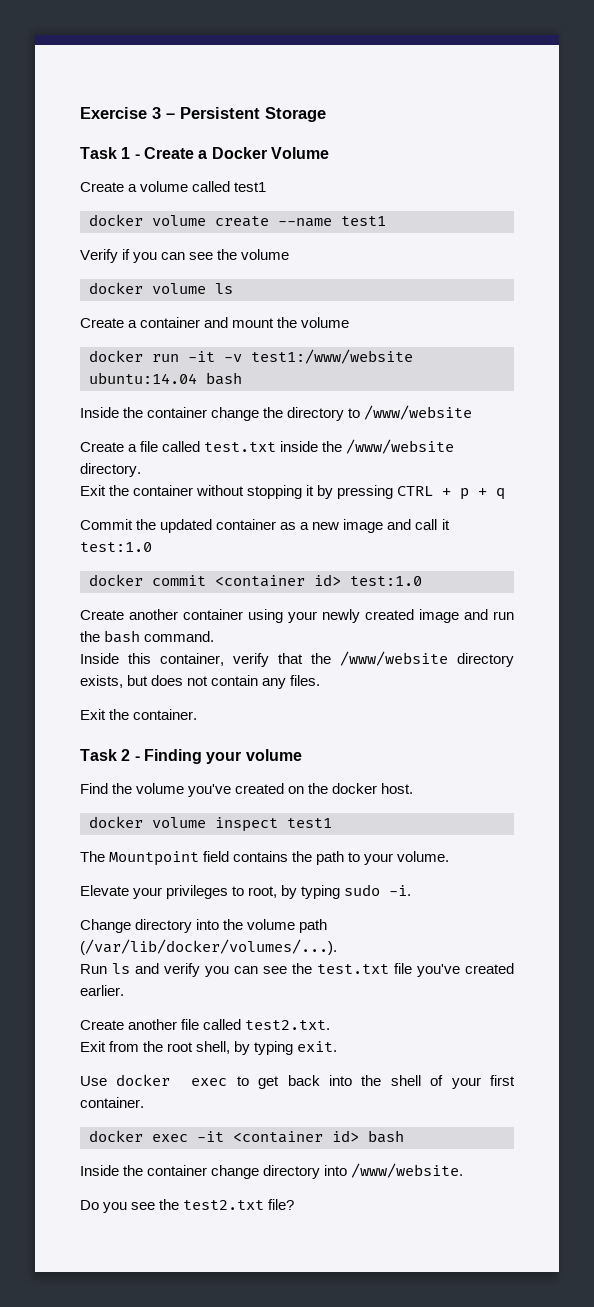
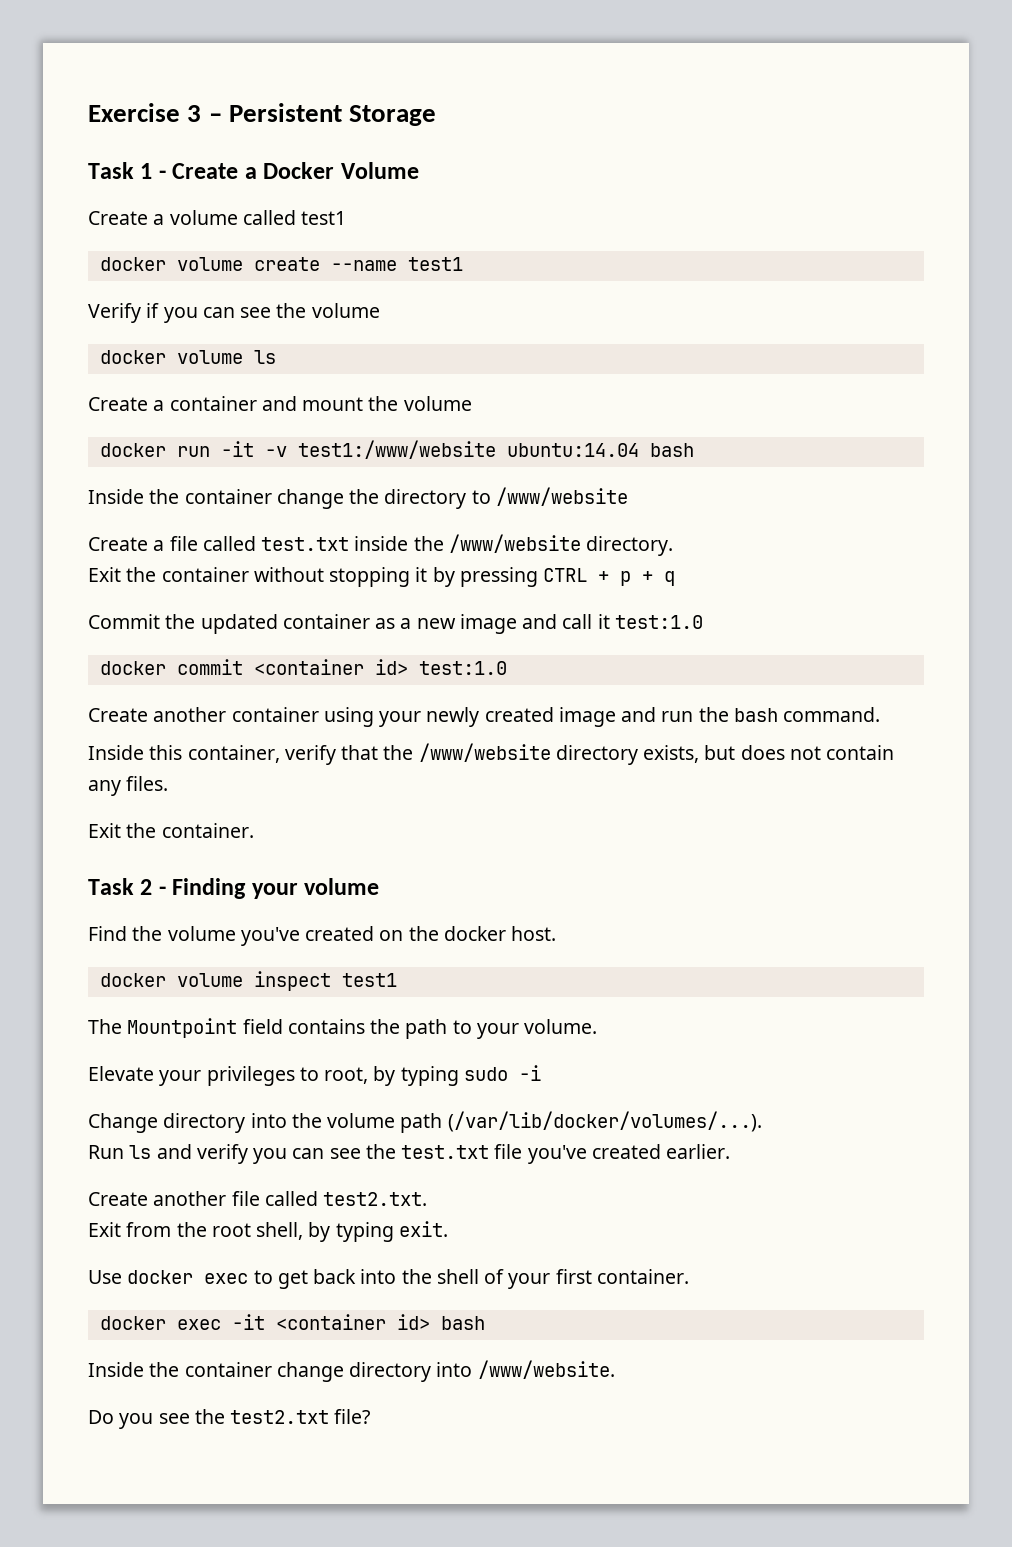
[389,885,412,896] -i. -> [518,1065,541,1081] -i

